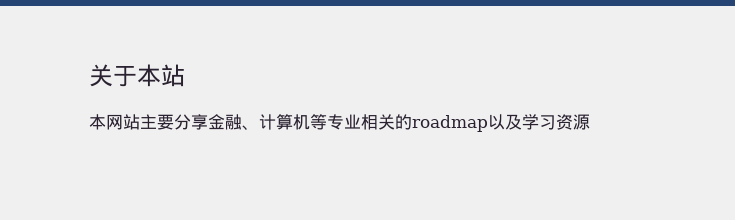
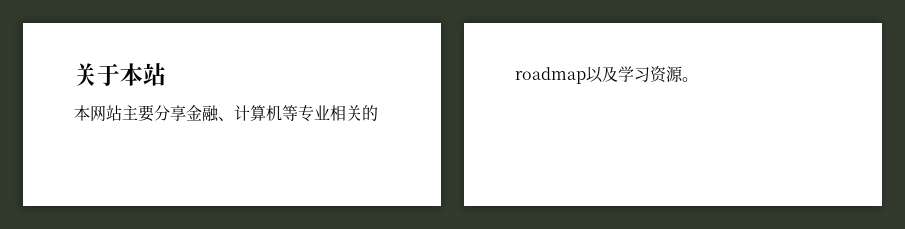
(590, 122) none -> [682,77,698,82] 。

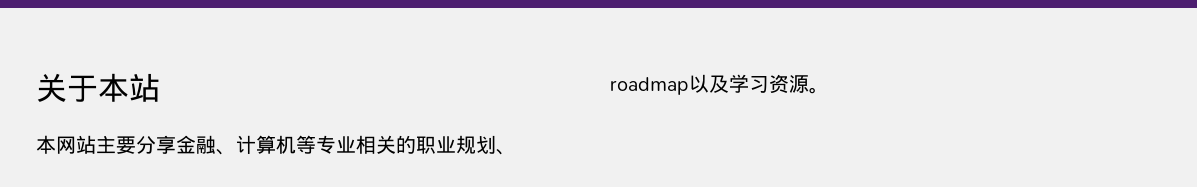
(378, 113) none -> [416,135,516,155] 职业规划、

